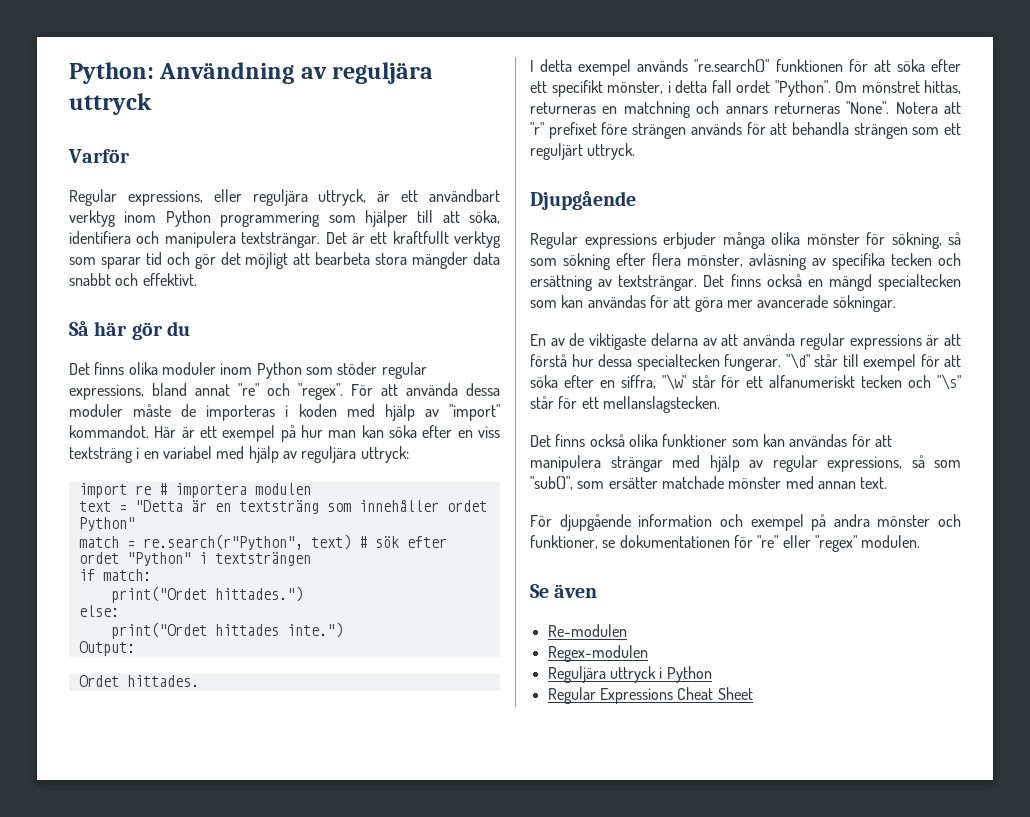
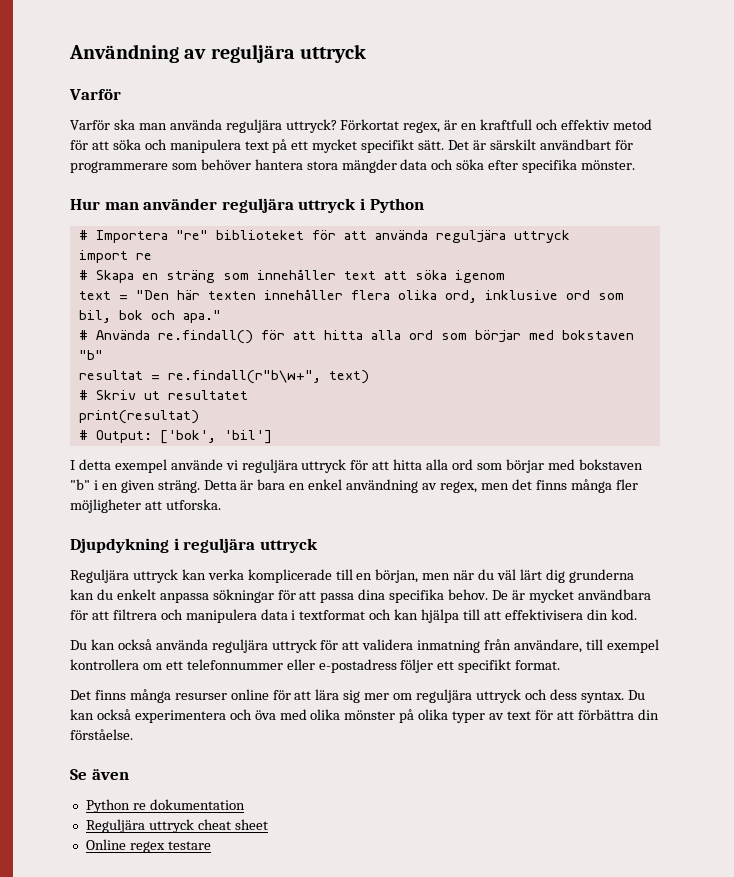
[69,62,154,84] Python: -> (69, 53) none
[69,189,500,206] [69,210,500,227] [69,231,501,248] [69,252,501,269] [69,273,197,286] [69,321,191,340] [69,362,427,379] [69,383,500,400] [69,404,500,421] [69,425,500,442] [69,446,409,463] [78,483,311,498] [78,500,487,514] [78,517,135,531] [78,534,447,550] [78,552,311,566] [78,569,151,581] [110,586,303,603] [78,605,119,617] [110,622,343,639] Regular expressions, eller reguljära uttryck, är ett användbart verktyg inom Python programmering som hjälper till att söka, identifiera och manipulera textsträngar. Det är ett kraftfullt verktyg som sparar tid och gör det möjligt att bearbeta stora mängder data snabbt och effektivt. // Så här gör du // Det finns olika moduler inom Python som stöder regular expressions, bland annat "re" och "regex". För att använda dessa moduler måste de importeras i koden med hjälp av "import" kommandot. Här är ett exempel på hur man kan söka efter en viss textsträng i en variabel med hjälp av reguljära uttryck: // import re # importera modulen // text = "Detta är en textsträng som innehåller ordet Python" // match = re.search(r"Python", text) # sök efter ordet "Python" i textsträngen // if match: // print("Ordet hittades.") // else: // print("Ordet hittades inte.") // -> [70,119,652,133] [70,139,633,153] [70,159,636,173] [70,198,424,213] [78,230,570,243] [78,250,152,263] [78,269,505,283] [78,289,624,303] [78,310,221,323] [78,330,634,344] [78,350,103,360] [78,370,369,384] [78,390,248,400] [78,410,199,424] [78,430,88,440] Varför ska man använda reguljära uttryck? Förkortat regex, är en kraftfull och effektiv metod för att söka och manipulera text på ett mycket specifikt sätt. Det är särskilt användbart för programmerare som behöver hantera stora mängder data och söka efter specifika mönster. // Hur man använder reguljära uttryck i Python // # Importera "re" biblioteket för att använda reguljära uttryck // import re // # Skapa en sträng som innehåller text att söka igenom // text = "Den här texten innehåller flera olika ord, inklusive ord som bil, bok och apa." // # Använda re.findall() för att hitta alla ord som börjar med bokstaven "b" // resultat = re.findall(r"b\w+", text) // # Skriv ut resultatet // print(resultat) // #
[78,675,199,687] // Ordet hittades. -> [159,430,272,444] ['bok', 'bil']
[637,59,961,73] [530,80,961,97] [530,101,961,118] [530,122,961,139] [530,143,636,160] [530,191,636,210] [530,232,961,249] [530,253,961,270] [530,274,961,291] [530,295,896,312] [530,333,962,350] [530,353,961,371] [530,374,961,390] [530,396,720,413] [530,434,892,447] [530,455,961,472] [530,476,888,490] [530,514,961,531] [530,535,921,552] används "re.search()" funktionen för att söka efter ett specifikt mönster, i detta fall ordet "Python". Om mönstret hittas, returneras en matchning och annars returneras "None". Notera att "r" prefixet före strängen används för att behandla strängen som ett reguljärt uttryck. // Djupgående // Regular expressions erbjuder många olika mönster för sökning, så som sökning efter flera mönster, avläsning av specifika tecken och ersättning av textsträngar. Det finns också en mängd specialtecken som kan användas för att göra mer avancerade sökningar. // En av de viktigaste delarna av att använda regular expressions är att förstå hur dessa specialtecken fungerar. "\d" står till exempel för att söka efter en siffra, "\w" står för ett alfanumeriskt tecken och "\s" står för ett mellanslagstecken. // Det finns också olika funktioner som kan användas för att manipulera strängar med hjälp av regular expressions, så som "sub()", som ersätter matchade mönster med annan text. // För djupgående information och exempel på andra mönster och funktioner, se dokumentationen för "re" eller "regex" modulen. -> [170,459,643,473] [70,479,638,493] [70,499,221,513] [70,538,318,553] [70,569,634,583] [70,589,651,603] [70,609,637,623] [70,639,659,653] [70,659,561,673] [70,689,645,703] [70,709,659,723] [70,729,133,740] använde vi reguljära uttryck för att hitta alla ord som börjar med bokstaven "b" i en given sträng. Detta är bara en enkel användning av regex, men det finns många fler möjligheter att utforska. // Djupdykning i reguljära uttryck // Reguljära uttryck kan verka komplicerade till en början, men när du väl lärt dig grunderna kan du enkelt anpassa sökningar för att passa dina specifika behov. De är mycket användbara för att filtrera och manipulera data i textformat och kan hjälpa till att effektivisera din kod. // Du kan också använda reguljära uttryck för att validera inmatning från användare, till exempel kontrollera om ett telefonnummer eller e-postadress följer ett specifikt format. // Det finns många resurser online för att lära sig mer om reguljära uttryck och dess syntax. Du kan också experimentera och öva med olika mönster på olika typer av text för att förbättra din förståelse.
[547,624,627,637] [547,645,648,662] [547,666,712,683] [547,687,753,704] Re-modulen // Regex-modulen // Reguljära uttryck i Python // Regular Expressions Cheat Sheet -> [85,799,245,813] [85,819,268,833] [85,839,211,853] Python re dokumentation // Reguljära uttryck cheat sheet // Online regex testare

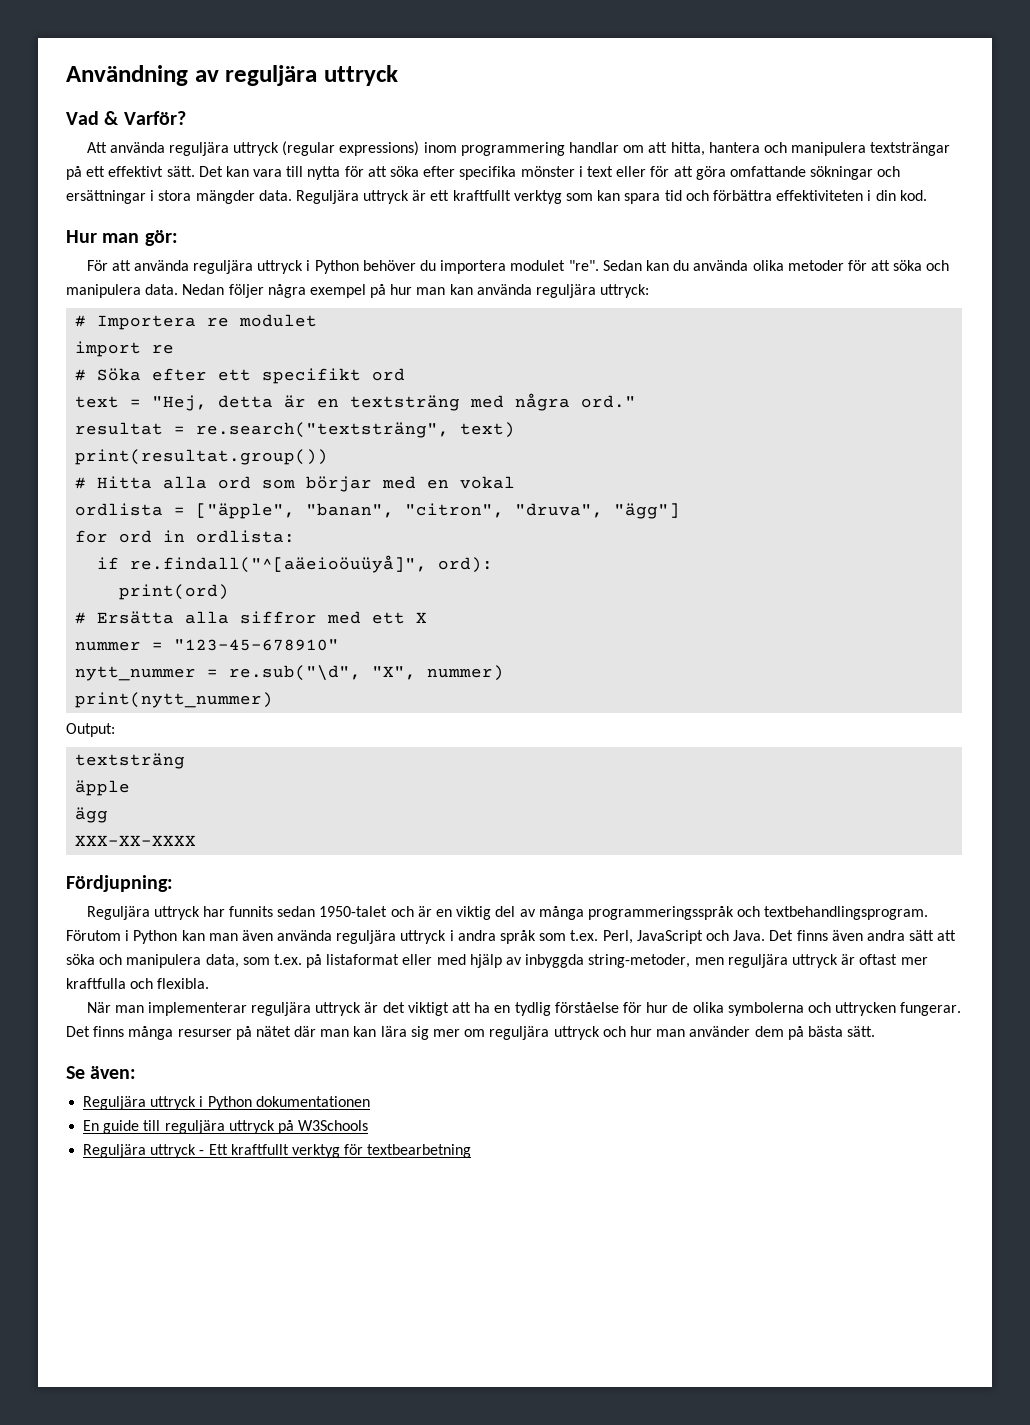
[69,89,121,100] [70,119,652,133] Varför // Varför ska man använda reguljära uttryck? Förkortat regex, är en kraftfull och effektiv metod -> [66,111,186,125] [86,141,951,156] [66,166,901,180] [66,190,927,204] [66,230,178,246] [86,260,844,274] Vad & Varför? // Att använda reguljära uttryck (regular expressions) inom programmering handlar om att hitta, hantera och manipulera textsträngar på ett effektivt sätt. Det kan vara till nytta för att söka efter specifika mönster i text eller för att göra omfattande sökningar och ersättningar i stora mängder data. Reguljära uttryck är ett kraftfullt verktyg som kan spara tid och förbättra effektiviteten i din kod. // Hur man gör: // För att använda reguljära uttryck i Python behöver du importera modulet "re". Sedan kan du använda olika metoder
[244,139,633,153] [70,159,636,173] [70,198,424,213] [78,230,570,243] [78,250,152,263] [78,269,505,283] [78,289,624,303] [78,310,221,323] [78,330,634,344] [78,350,103,360] [78,370,369,384] [78,390,248,400] [78,410,199,424] [78,430,272,444] [70,459,643,473] [70,479,638,493] [70,499,221,513] [70,538,318,553] [70,569,634,583] [70,589,651,603] [70,609,637,623] [70,639,659,653] [70,659,561,673] [70,689,312,703] text på ett mycket specifikt sätt. Det är särskilt användbart för programmerare som behöver hantera stora mängder data och söka efter specifika mönster. // Hur man använder reguljära uttryck i Python // # Importera "re" biblioteket för att använda reguljära uttryck // import re // # Skapa en sträng som innehåller text att söka igenom // text = "Den här texten innehåller flera olika ord, inklusive ord som bil, bok och apa." // # Använda re.findall() för att hitta alla ord som börjar med bokstaven "b" // resultat = re.findall(r"b\w+", text) // # Skriv ut resultatet // print(resultat) // # Output: ['bok', 'bil'] // I detta exempel använde vi reguljära uttryck för att hitta alla ord som börjar med bokstaven "b" i en given sträng. Detta är bara en enkel användning av regex, men det finns många fler möjligheter att utforska. // Djupdykning i reguljära uttryck // Reguljära uttryck kan verka komplicerade till en början, men när du väl lärt dig grunderna kan du enkelt anpassa sökningar för att passa dina specifika behov. De är mycket användbara för att filtrera och manipulera data i textformat och kan hjälpa till att effektivisera din kod. // Du kan också använda reguljära uttryck för att validera inmatning från användare, till exempel kontrollera om ett telefonnummer eller e-postadress följer ett specifikt format. // Det finns många resurser online för att -> [145,284,650,298] [75,314,318,330] [75,341,175,357] [75,368,406,384] [75,393,637,411] [75,422,516,438] [75,449,329,465] [75,476,516,492] [75,503,681,519] [75,530,296,543] [97,555,494,573] [119,584,230,600] [75,611,428,624] [75,639,340,651] [75,665,505,681] [75,692,274,708] [66,723,115,737] [75,753,186,769] [75,780,131,796] [75,807,109,823] [75,835,197,846] [66,875,173,892] [86,906,929,920] [66,930,957,944] [66,954,928,968] [66,978,210,989] [86,1002,962,1016] [66,1026,377,1040] data. Nedan följer några exempel på hur man kan använda reguljära uttryck: // # Importera re modulet // import re // # Söka efter ett specifikt ord // text = "Hej, detta är en textsträng med några ord." // resultat = re.search("textsträng", text) // print(resultat.group()) // # Hitta alla ord som börjar med en vokal // ordlista = ["äpple", "banan", "citron", "druva", "ägg"] // for ord in ordlista: // if re.findall("^[aäeioöuüyå]", ord): // print(ord) // # Ersätta alla siffror med ett X // nummer = "123-45-678910" // nytt_nummer = re.sub("\d", "X", nummer) // print(nytt_nummer) // Output: // textsträng // äpple // ägg // XXX-XX-XXXX // Fördjupning: // Reguljära uttryck har funnits sedan 1950-talet och är en viktig del av många programmeringsspråk och textbehandlingsprogram. Förutom i Python kan man även använda reguljära uttryck i andra språk som t.ex. Perl, JavaScript och Java. Det finns även andra sätt att söka och manipulera data, som t.ex. på listaformat eller med hjälp av inbyggda string-metoder, men reguljära uttryck är oftast mer kraftfulla och flexibla. // När man implementerar reguljära uttryck är det viktigt att ha en tydlig förståelse för hur de olika symbolerna och uttrycken fungerar. Det finns många resurser på nätet där man kan
[549,689,645,703] [70,709,659,723] [70,729,133,740] [70,769,129,780] [85,799,245,813] [85,819,268,833] [85,839,211,853] dess syntax. Du kan också experimentera och öva med olika mönster på olika typer av text för att förbättra din förståelse. // Se även // Python re dokumentation // Reguljära uttryck cheat sheet // Online regex testare -> [629,1026,876,1040] [66,1066,137,1079] [83,1096,370,1110] [83,1120,369,1134] [83,1144,472,1158] hur man använder dem på bästa sätt. // Se även: // Reguljära uttryck i Python dokumentationen // En guide till reguljära uttryck på W3Schools // Reguljära uttryck - Ett kraftfullt verktyg för textbearbetning

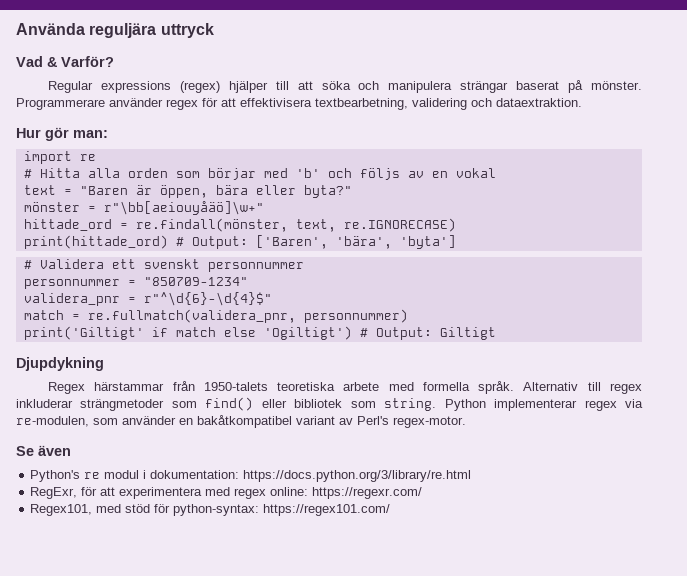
[66,65,219,86] Användning av -> [16,23,85,35] Använda
[86,141,951,156] [66,166,901,180] [66,190,927,204] [66,230,178,246] [86,260,950,274] [66,284,650,298] [75,314,318,330] [75,341,175,357] [75,368,406,384] [75,393,637,411] [75,422,516,438] [75,449,329,465] [75,476,516,492] [75,503,681,519] [75,530,296,543] [97,555,494,573] [119,584,230,600] [75,611,428,624] [75,639,340,651] [75,665,505,681] [75,692,274,708] [66,723,115,737] [75,753,186,769] [75,780,131,796] [75,807,109,823] [75,835,197,846] [66,875,173,892] [86,906,929,920] [66,930,957,944] [66,954,928,968] [66,978,210,989] [86,1002,962,1016] [66,1026,876,1040] [66,1066,137,1079] [83,1096,370,1110] [83,1120,369,1134] [83,1144,472,1158] Att använda reguljära uttryck (regular expressions) inom programmering handlar om att hitta, hantera och manipulera textsträngar på ett effektivt sätt. Det kan vara till nytta för att söka efter specifika mönster i text eller för att göra omfattande sökningar och ersättningar i stora mängder data. Reguljära uttryck är ett kraftfullt verktyg som kan spara tid och förbättra effektiviteten i din kod. // Hur man gör: // För att använda reguljära uttryck i Python behöver du importera modulet "re". Sedan kan du använda olika metoder för att söka och manipulera data. Nedan följer några exempel på hur man kan använda reguljära uttryck: // # Importera re modulet // import re // # Söka efter ett specifikt ord // text = "Hej, detta är en textsträng med några ord." // resultat = re.search("textsträng", text) // print(resultat.group()) // # Hitta alla ord som börjar med en vokal // ordlista = ["äpple", "banan", "citron", "druva", "ägg"] // for ord in ordlista: // if re.findall("^[aäeioöuüyå]", ord): // print(ord) // # Ersätta alla siffror med ett X // nummer = "123-45-678910" // nytt_nummer = re.sub("\d", "X", nummer) // print(nytt_nummer) // Output: // textsträng // äpple // ägg // XXX-XX-XXXX // Fördjupning: // Reguljära uttryck har funnits sedan 1950-talet och är en viktig del av många programmeringsspråk och textbehandlingsprogram. Förutom i Python kan man även använda reguljära uttryck i andra språk som t.ex. Perl, JavaScript och Java. Det finns även andra sätt att söka och manipulera data, som t.ex. på listaformat eller med hjälp av inbyggda string-metoder, men reguljära uttryck är oftast mer kraftfulla och flexibla. // När man implementerar reguljära uttryck är det viktigt att ha en tydlig förståelse för hur de olika symbolerna och uttrycken fungerar. Det finns många resurser på nätet där man kan lära sig mer om reguljära uttryck och hur man använder dem på bästa sätt. // Se även: // Reguljära uttryck i Python dokumentationen // En guide till reguljära uttryck på W3Schools // Reguljära uttryck - Ett kraftfullt verktyg för textbearbetning -> [48,80,642,93] [16,98,582,110] [16,127,108,141] [23,151,96,164] [23,168,496,180] [23,185,352,198] [23,201,264,215] [23,218,456,232] [23,235,456,249] [23,259,304,272] [23,277,248,289] [23,292,272,306] [23,309,408,323] [23,326,496,340] [16,357,104,371] [48,381,643,394] [16,397,643,411] [16,415,466,428] [16,445,71,456] [30,470,472,482] [30,487,423,499] [30,504,391,516] Regular expressions (regex) hjälper till att söka och manipulera strängar baserat på mönster. Programmerare använder regex för att effektivisera textbearbetning, validering och dataextraktion. // Hur gör man: // import re // # Hitta alla orden som börjar med 'b' och följs av en vokal // text = "Baren är öppen, bära eller byta?" // mönster = r"\bb[aeiouyåäö]\w+" // hittade_ord = re.findall(mönster, text, re.IGNORECASE) // print(hittade_ord) # Output: ['Baren', 'bära', 'byta'] // # Validera ett svenskt personnummer // personnummer = "850709-1234" // validera_pnr = r"^\d{6}-\d{4}$" // match = re.fullmatch(validera_pnr, personnummer) // print('Giltigt' if match else 'Ogiltigt') # Output: Giltigt // Djupdykning // Regex härstammar från 1950-talets teoretiska arbete med formella språk. Alternativ till regex inkluderar strängmetoder som find() eller bibliotek som string. Python implementerar regex via re-modulen, som använder en bakåtkompatibel variant av Perl's regex-motor. // Se även // Python's re modul i dokumentation: https://docs.python.org/3/library/re.html // RegExr, för att experimentera med regex online: https://regexr.com/ // Regex101, med stöd för python-syntax: https://regex101.com/

